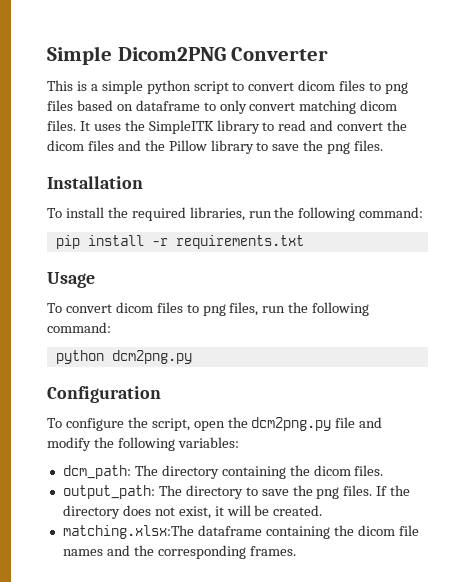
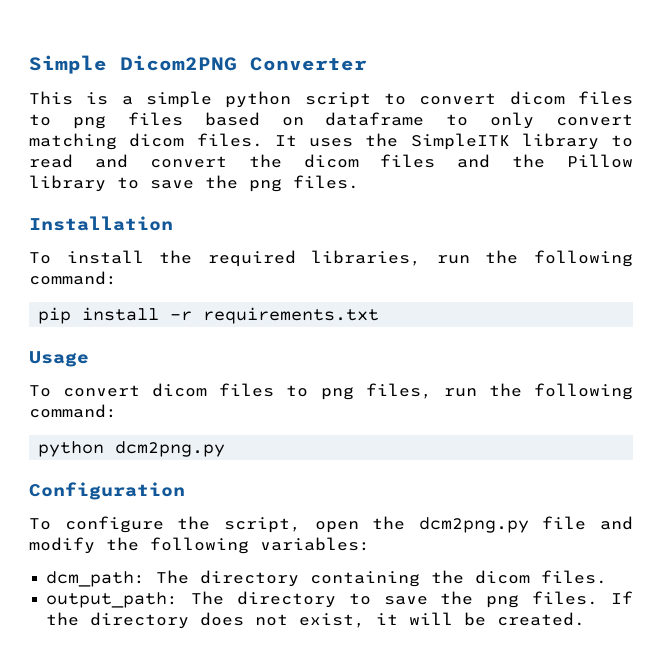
[62,525,419,539] [62,545,296,559] // matching.xlsx:The dataframe containing the dicom file names and the corresponding frames. -> (586, 619) none

